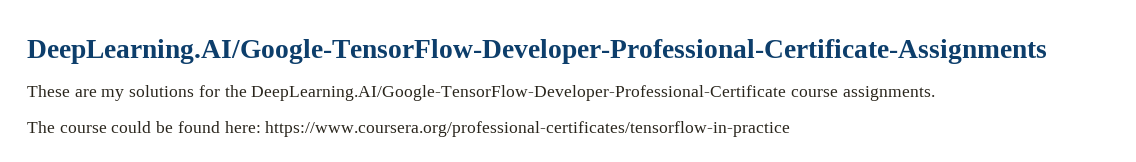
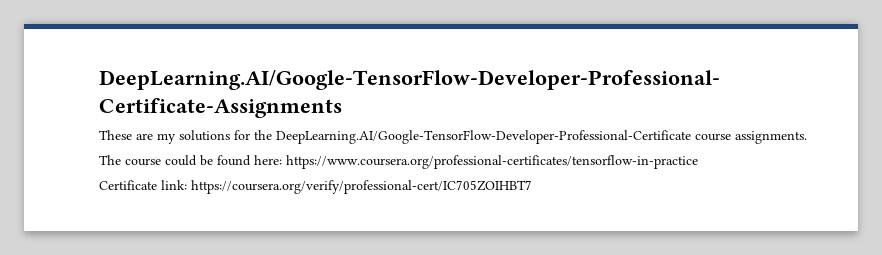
(791, 129) none -> [99,180,532,194] // Certificate link: https://coursera.org/verify/professional-cert/IC705ZOIHBT7

